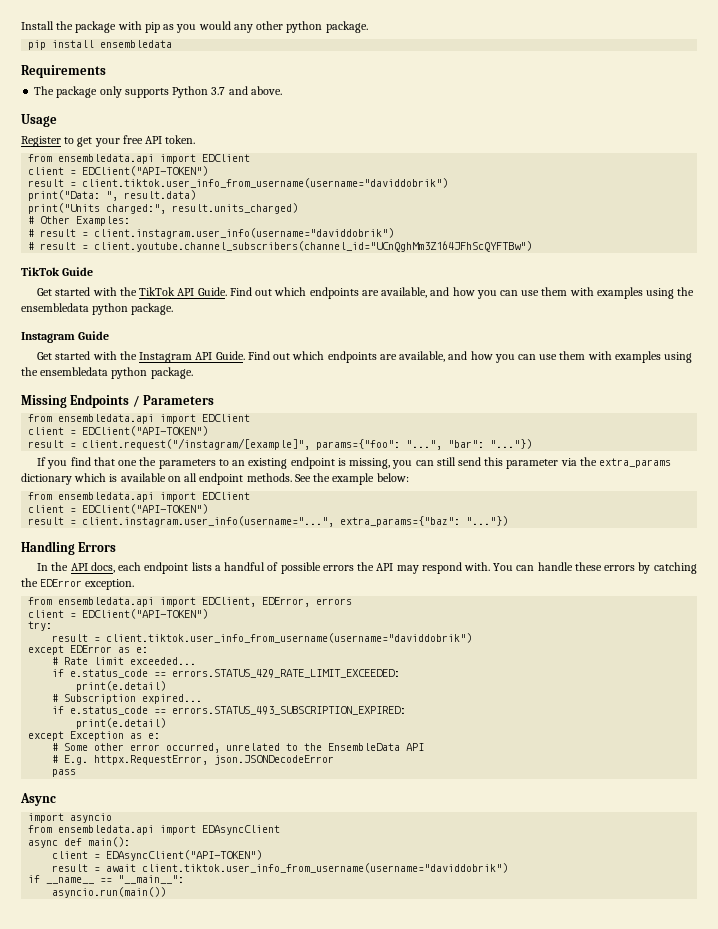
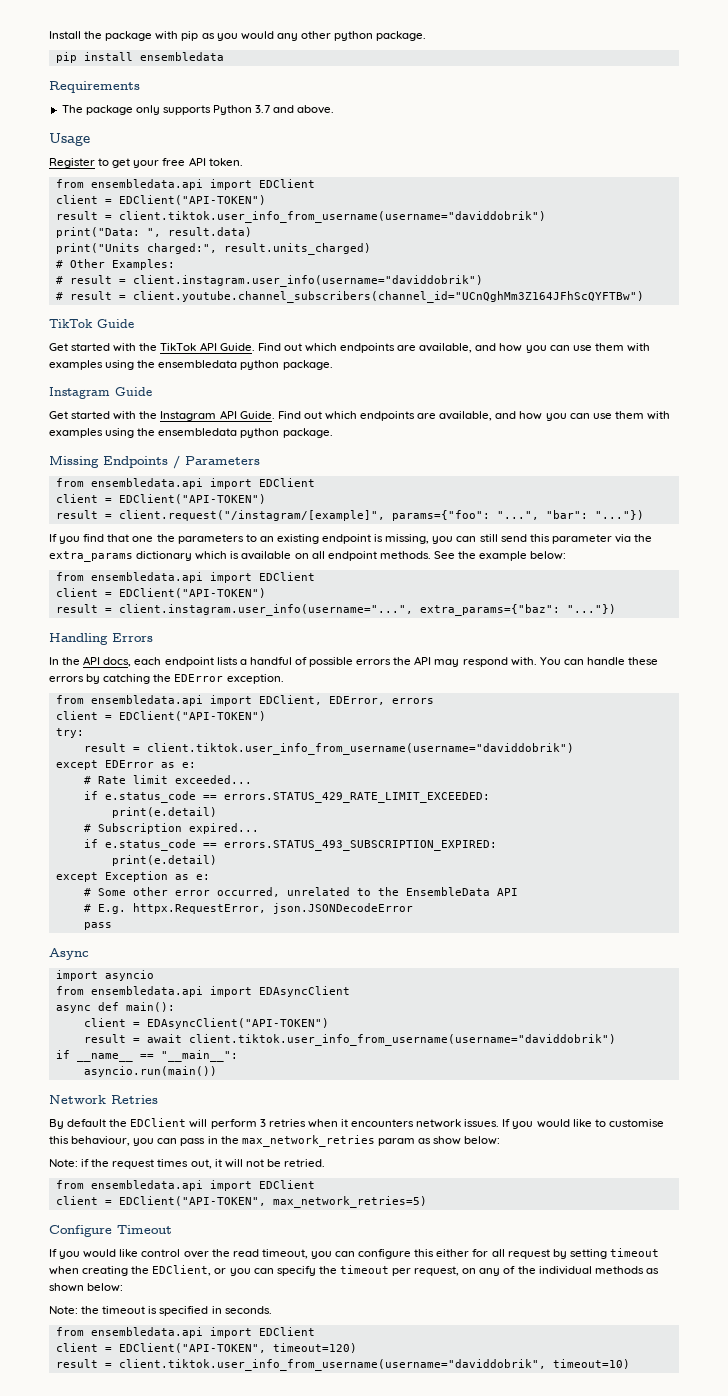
(167, 892) none -> [49,1095,158,1104] [49,1118,664,1129] [49,1135,501,1147] [49,1159,326,1169] [55,1180,315,1191] [55,1196,427,1208] [49,1225,172,1237] [49,1248,659,1259] [49,1265,659,1276] [49,1283,124,1292] [49,1306,272,1316] [55,1327,315,1338] [55,1343,357,1353] [55,1359,630,1371] // Network Retries // By default the EDClient will perform 3 retries when it encounters network issues. If you would like to customise this behaviour, you can pass in the max_network_retries param as show below: // Note: if the request times out, it will not be retried. // from ensembledata.api import EDClient // client = EDClient("API-TOKEN", max_network_retries=5) // Configure Timeout // If you would like control over the read timeout, you can configure this either for all request by setting timeout when creating the EDClient, or you can specify the timeout per request, on any of the individual methods as shown below: // Note: the timeout is specified in seconds. // from ensembledata.api import EDClient // client = EDClient("API-TOKEN", timeout=120) // result = client.tiktok.user_info_from_username(username="daviddobrik", timeout=10)

